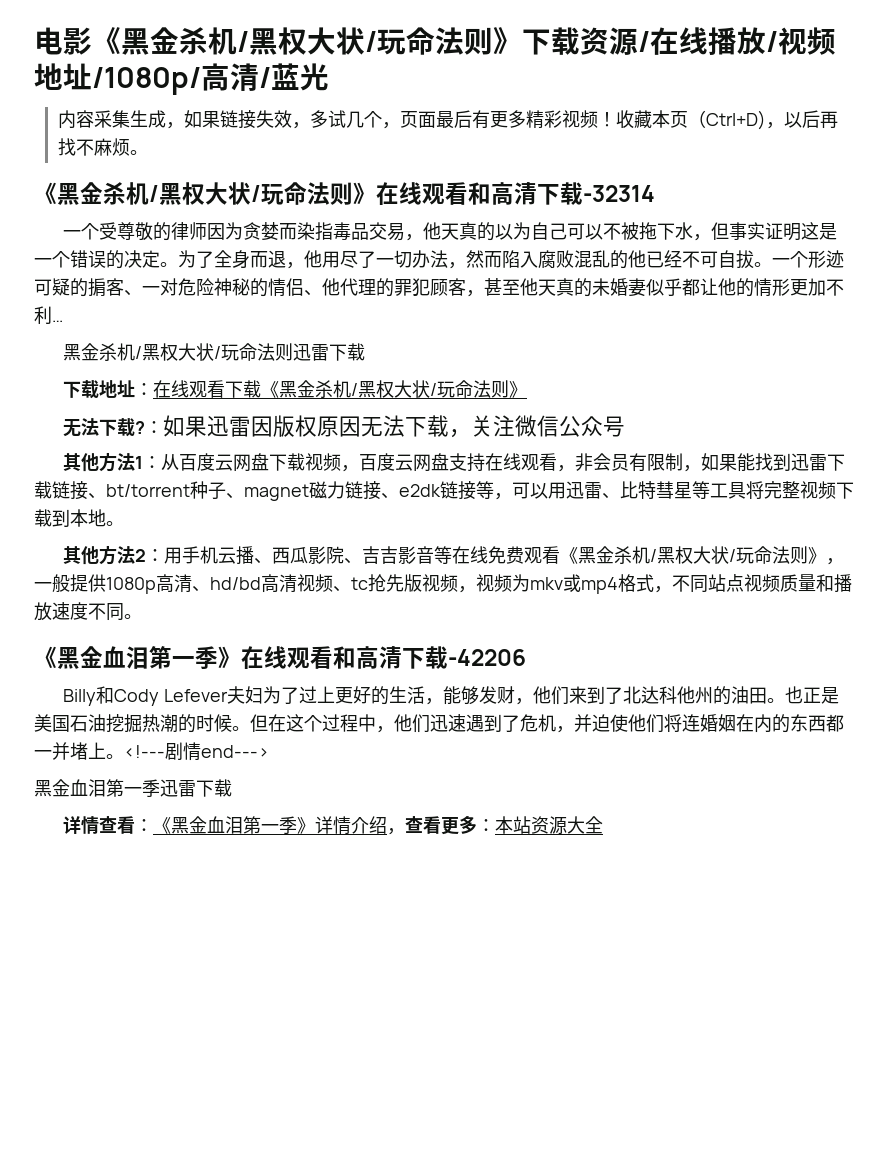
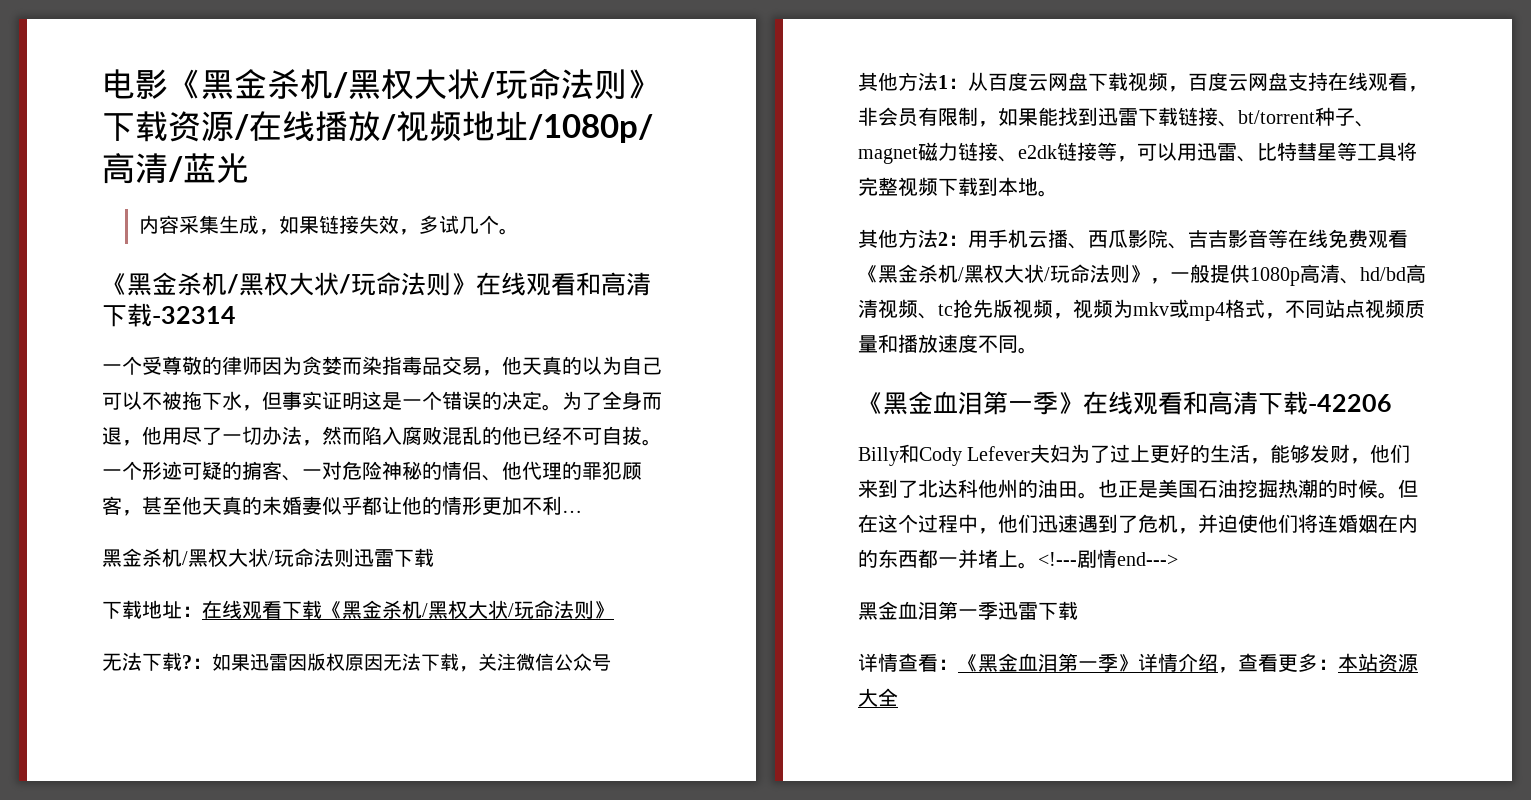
[381,110,838,130] [57,138,130,156] ，页面最后有更多精彩视频！收藏本页（Ctrl+D)，以后再找不麻烦 -> (500, 224) none

